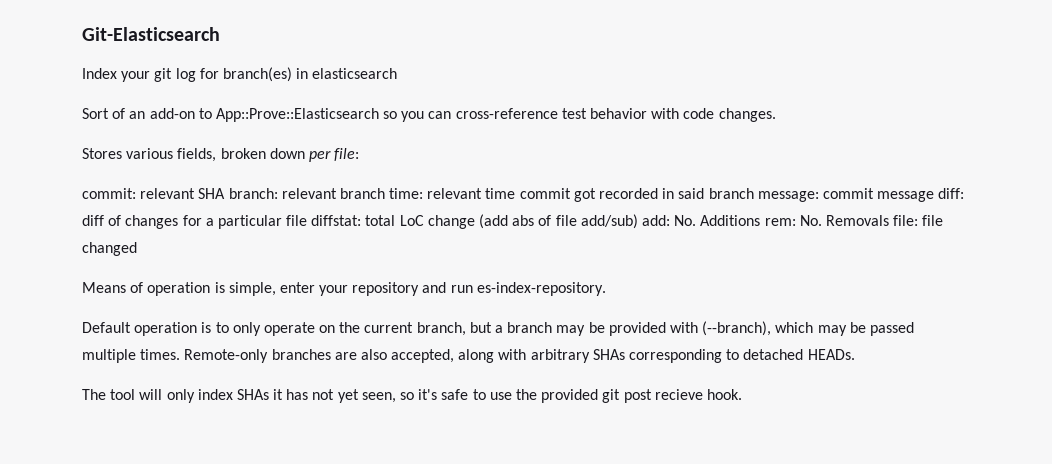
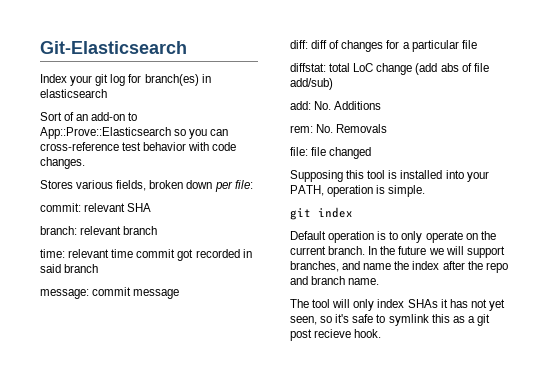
(226, 193) none -> (152, 207) //
(385, 193) none -> (158, 230) //
(754, 193) none -> (99, 268) //
(935, 196) none -> (180, 294) //
(308, 220) none -> (477, 44) //
(638, 221) none -> (333, 84) //
(761, 220) none -> (382, 105) //
(889, 220) none -> (388, 128) //
[82,282,606,296] Means of operation is simple, enter your repository and run es-index-repository. -> [290,170,489,182] [290,185,426,197] [290,207,353,220] Supposing this tool is installed into your PATH, operation is simple. // git index
[416,321,914,336] [82,349,855,363] branch, but a branch may be provided with (--branch), which may be passed multiple times. Remote-only branches are also accepted, along with arbitrary SHAs corresponding to detached HEADs. -> [328,246,505,258] [290,261,508,273] [290,276,380,285] branch. In the future we will support branches, and name the index after the repo and branch name.
[489,389,599,403] use the provided -> [388,314,475,326] symlink this as a

